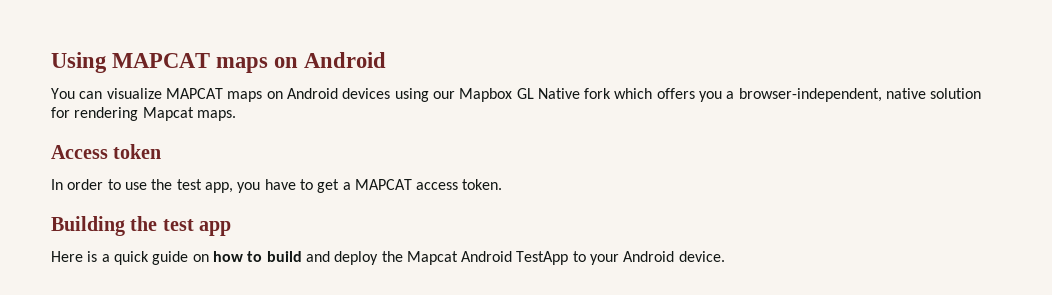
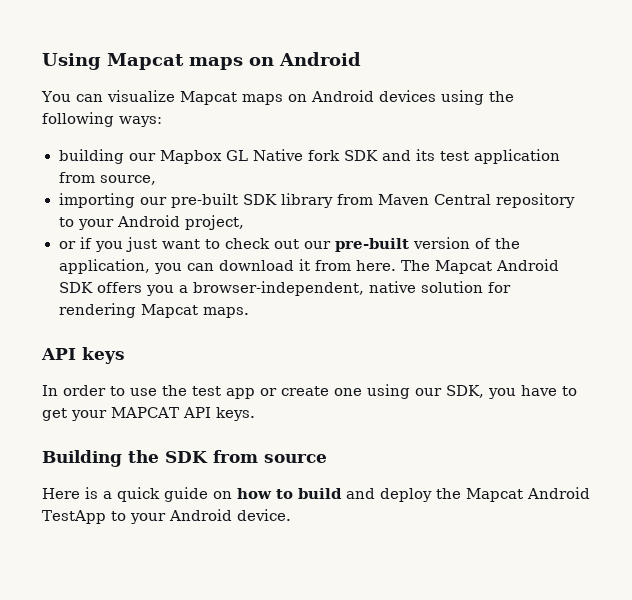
[112,53,211,68] MAPCAT -> [107,53,184,70] Mapcat
[165,88,223,99] MAPCAT -> [179,91,237,105] Mapcat
(429, 95) none -> [488,91,514,102] [42,112,162,127] [58,149,124,164] the following ways: // building
[614,88,653,99] which -> [343,149,560,164] [58,172,156,185] [58,193,575,208] [58,215,244,230] [58,237,520,252] [58,259,559,274] [58,282,93,293] SDK and its test application from source, // importing our pre-built SDK library from Maven Central repository to your Android project, // or if you just want to check out our pre-built version of the application, you can download it from here. The Mapcat Android SDK
[51,144,162,159] Access token -> [41,347,125,364] API keys
[204,179,503,193] app, you have to get a MAPCAT access token. -> [226,384,577,399] [42,407,255,421] app or create one using our SDK, you have to get your MAPCAT API keys.
[162,219,232,236] test app -> [165,450,327,463] SDK from source

